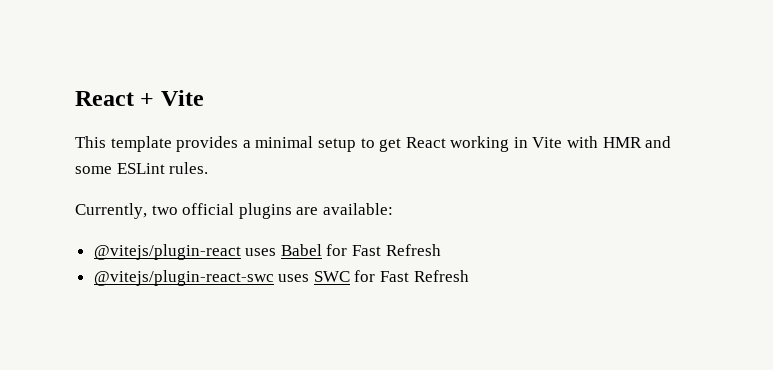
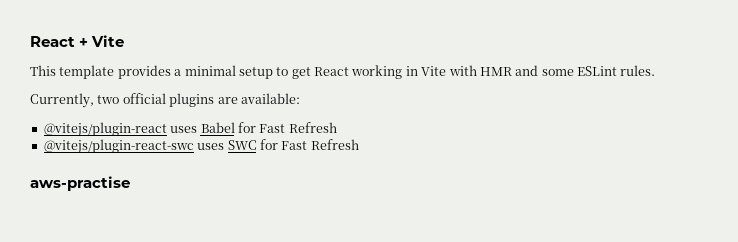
(469, 276) none -> [30,176,130,191] // aws-practise

